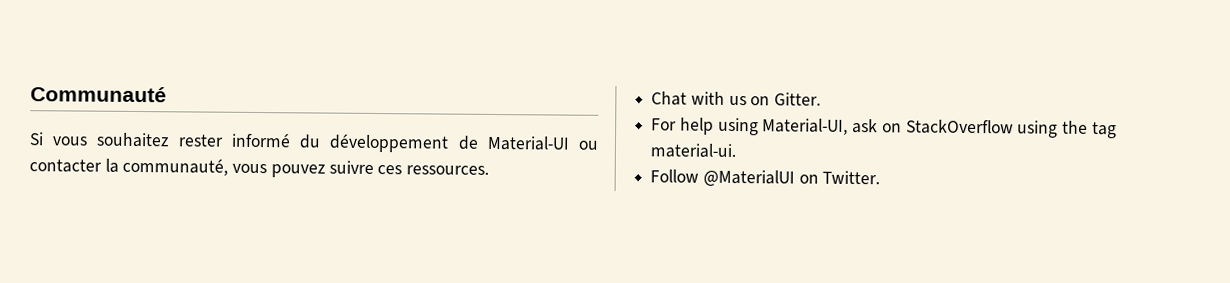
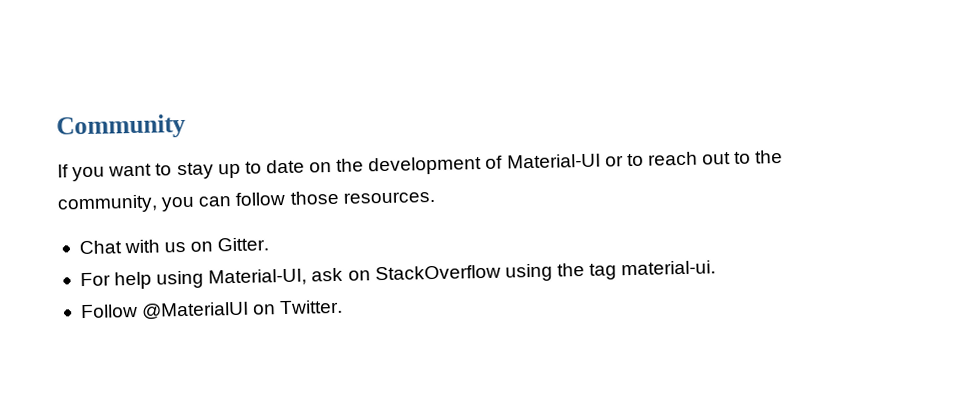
[30,86,167,103] [29,132,599,153] [29,157,490,178] Communauté // Si vous souhaitez rester informé du développement de Material-UI ou contacter la communauté, vous pouvez suivre ces ressources. -> [56,113,186,140] [57,149,784,182] [57,190,435,214] Community // If you want to stay up to date on the development of Material-UI or to reach out to the community, you can follow those resources.

